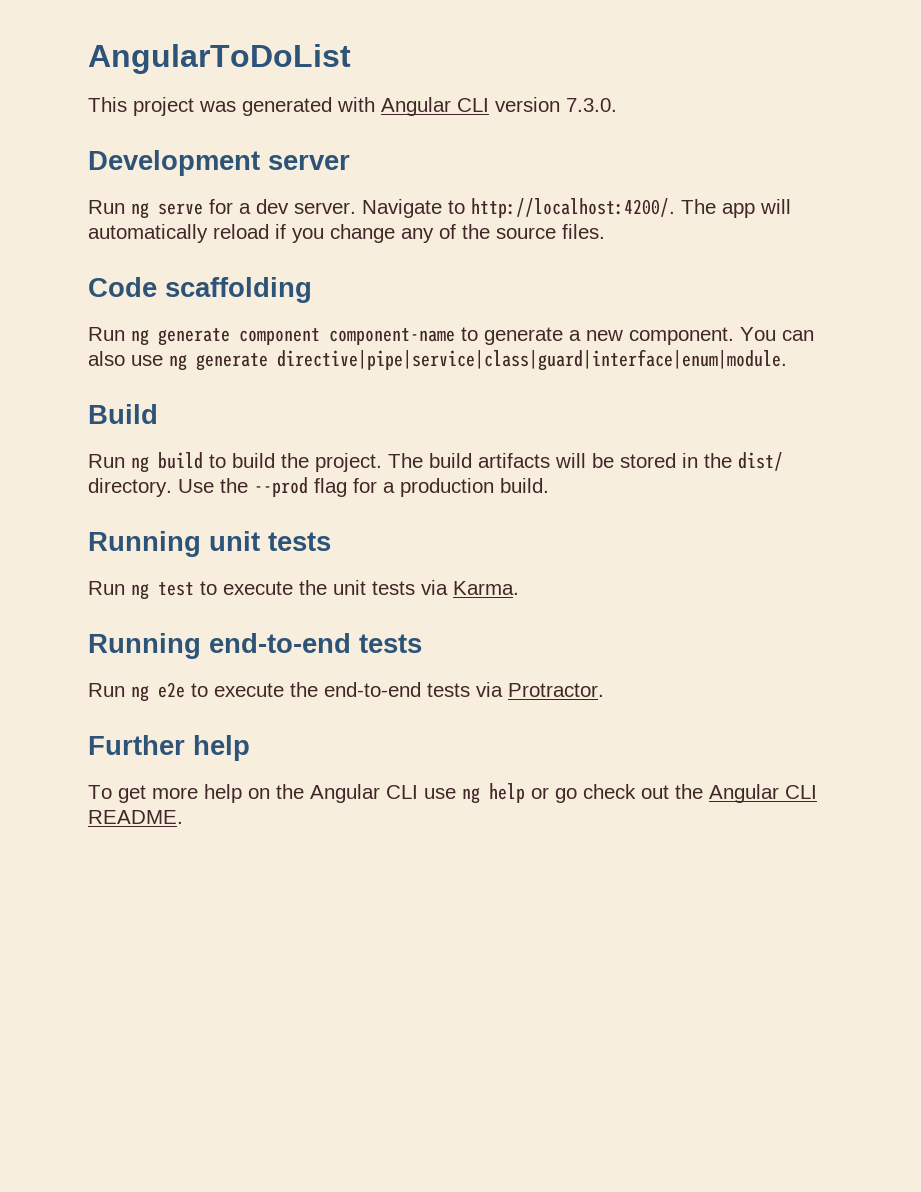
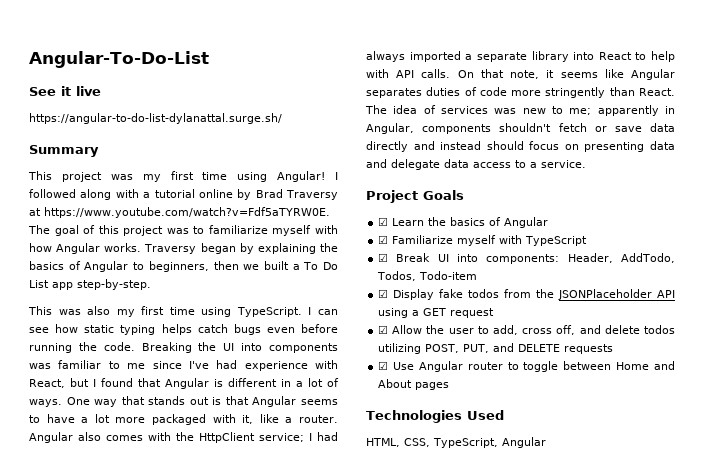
[88,44,351,74] [88,97,617,116] [88,150,350,176] [88,198,791,219] [88,224,605,243] [88,277,312,303] [88,327,814,346] [88,349,787,371] [88,404,158,424] [88,452,783,473] [88,477,549,497] [88,531,331,557] [88,580,519,600] [88,633,422,659] [88,682,604,702] [88,735,250,761] [88,783,817,804] [88,810,183,824] AngularToDoList // This project was generated with Angular CLI version 7.3.0. // Development server // Run ng serve for a dev server. Navigate to http://localhost:4200/. The app will automatically reload if you change any of the source files. // Code scaffolding // Run ng generate component component-name to generate a new component. You can also use ng generate directive|pipe|service|class|guard|interface|enum|module. // Build // Run ng build to build the project. The build artifacts will be stored in the dist/ directory. Use the --prod flag for a production build. // Running unit tests // Run ng test to execute the unit tests via Karma. // Running end-to-end tests // Run ng e2e to execute the end-to-end tests via Protractor. // Further help // To get more help on the Angular CLI use ng help or go check out the Angular CLI README. -> [29,51,209,68] [29,86,101,96] [29,113,282,124] [29,145,99,157] [28,171,338,182] [29,189,339,200] [29,207,330,218] [28,225,338,236] [29,243,338,254] [29,261,338,272] [29,279,151,290] [28,306,338,317] [29,324,338,335] [29,342,338,353] [29,360,338,371] [29,378,339,389] [29,396,338,407] [29,414,338,425] [29,432,338,443] [366,51,675,62] [366,69,675,80] [366,87,675,98] [365,105,675,116] [366,123,675,134] [366,141,675,152] [366,159,586,170] [366,190,464,203] [378,217,549,228] [378,235,588,246] [378,253,676,264] [377,271,478,281] [378,289,675,300] [378,308,495,318] [378,325,675,335] [378,343,614,354] [378,361,675,372] [378,379,450,390] [366,410,504,423] [366,437,546,448] Angular-To-Do-List // See it live // https://angular-to-do-list-dylanattal.surge.sh/ // Summary // This project was my first time using Angular! I followed along with a tutorial online by Brad Traversy at https://www.youtube.com/watch?v=Fdf5aTYRW0E. The goal of this project was to familiarize myself with how Angular works. Traversy began by explaining the basics of Angular to beginners, then we built a To Do List app step-by-step. // This was also my first time using TypeScript. I can see how static typing helps catch bugs even before running the code. Breaking the UI into components was familiar to me since I've had experience with React, but I found that Angular is different in a lot of ways. One way that stands out is that Angular seems to have a lot more packaged with it, like a router. Angular also comes with the HttpClient service; I had always imported a separate library into React to help with API calls. On that note, it seems like Angular separates duties of code more stringently than React. The idea of services was new to me; apparently in Angular, components shouldn't fetch or save data directly and instead should focus on presenting data and delegate data access to a service. // Project Goals // ☑ Learn the basics of Angular // ☑ Familiarize myself with TypeScript // ☑ Break UI into components: Header, AddTodo, Todos, Todo-item // ☑ Display fake todos from the JSONPlaceholder API using a GET request // ☑ Allow the user to add, cross off, and delete todos utilizing POST, PUT, and DELETE requests // ☑ Use Angular router to toggle between Home and About pages // Technologies Used // HTML, CSS, TypeScript, Angular

